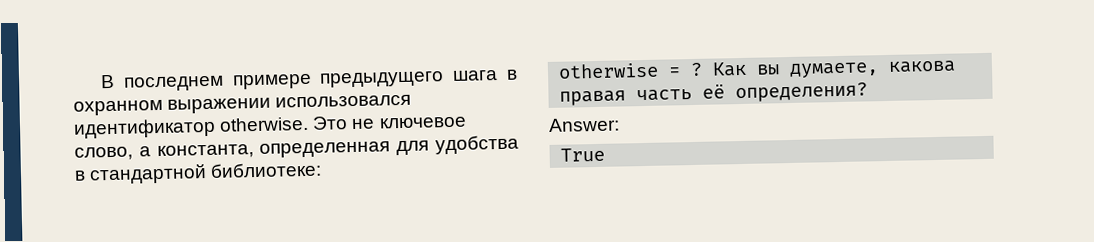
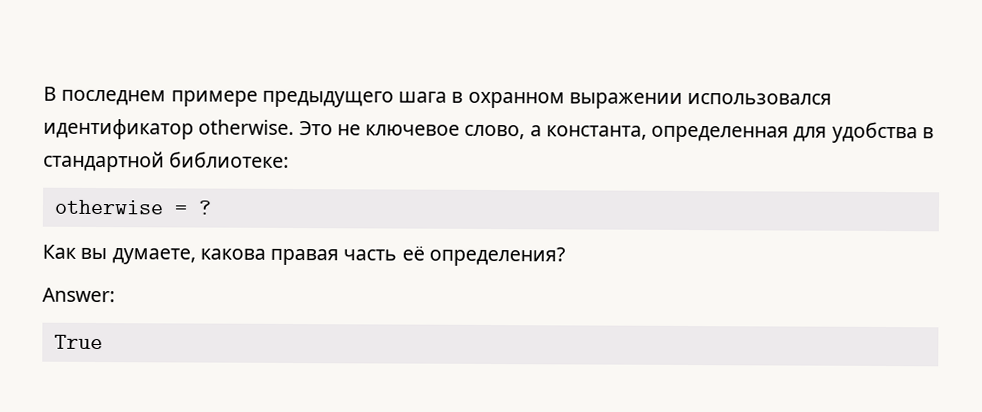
(704, 69) none -> (212, 207) //

